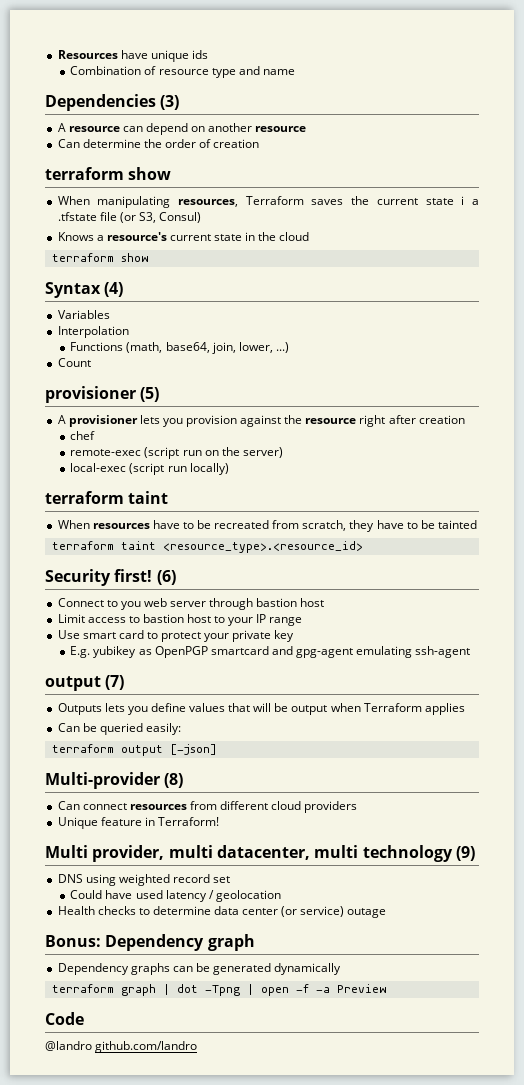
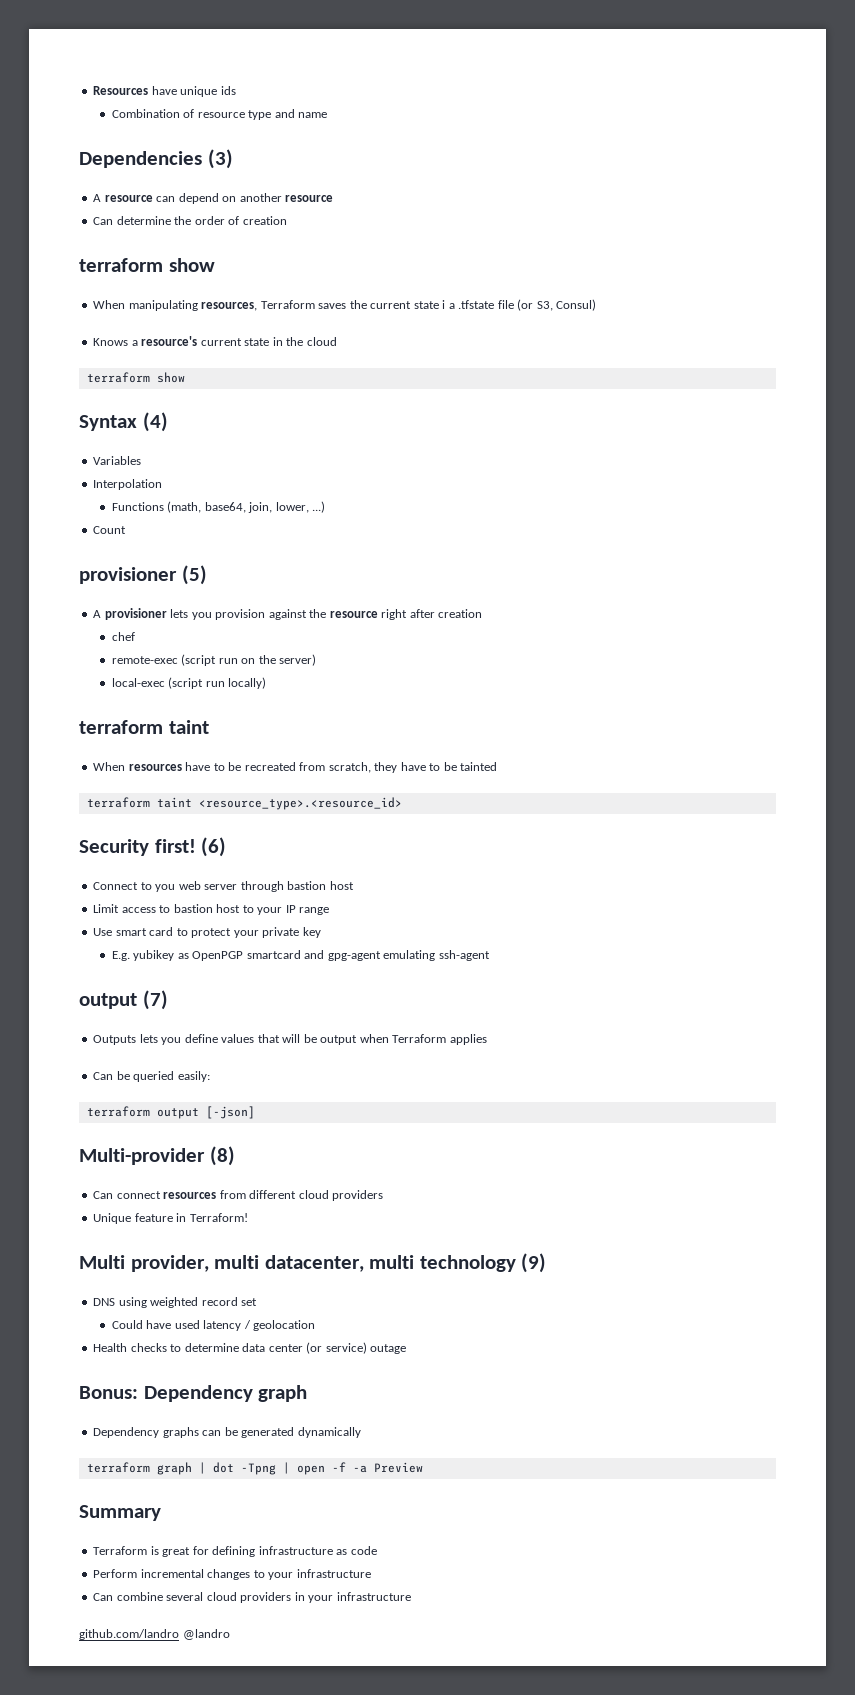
[45,1012,84,1025] [45,1041,198,1053] Code // @landro github.com/landro -> [79,1505,161,1521] [93,1546,377,1557] [93,1569,371,1580] [93,1592,411,1603] [79,1629,230,1640] Summary // Terraform is great for defining infrastructure as code // Perform incremental changes to your infrastructure // Can combine several cloud providers in your infrastructure // github.com/landro @landro

